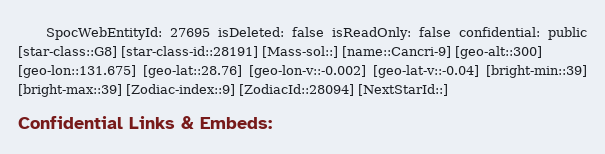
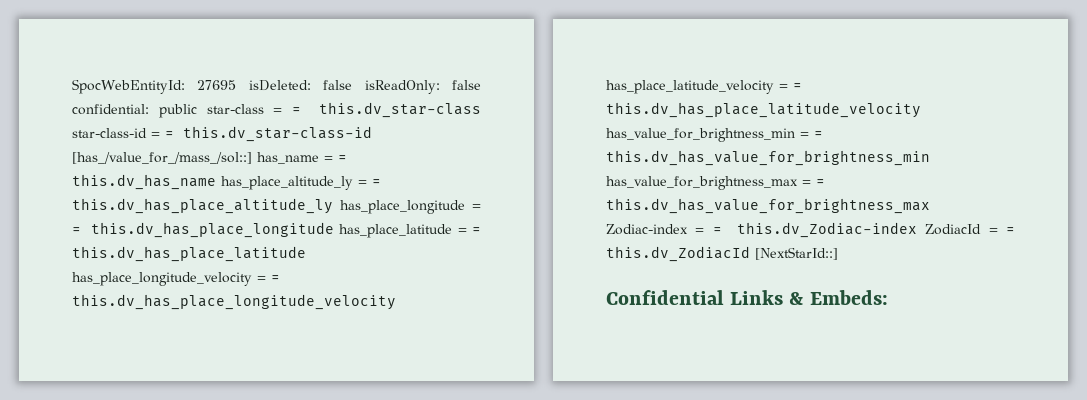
[18,46,542,59] [18,65,587,78] [18,84,354,97] [star-class::G8] [star-class-id::28191] [Mass-sol::] [name::Cancri-9] [geo-alt::300] [geo-lon::131.675] [geo-lat::28.76] [geo-lon-v::-0.002] [geo-lat-v::-0.04] [bright-min::39] [bright-max::39] [Zodiac-index::9] [ZodiacId::28094] -> [206,102,481,118] [72,126,372,142] [72,152,347,164] [72,174,381,190] [72,198,481,214] [72,222,482,238] [72,246,306,262] [72,272,280,286] [72,294,396,310] [606,80,802,94] [606,102,921,118] [606,128,823,142] [606,150,930,166] [606,176,825,190] [606,198,930,214] [606,222,1015,238] [606,246,750,262] star-class = = this.dv_star-class star-class-id = = this.dv_star-class-id [has_/value_for_/mass_/sol::] has_name = = this.dv_has_name has_place_altitude_ly = = this.dv_has_place_altitude_ly has_place_longitude = = this.dv_has_place_longitude has_place_latitude = = this.dv_has_place_latitude has_place_longitude_velocity = = this.dv_has_place_longitude_velocity has_place_latitude_velocity = = this.dv_has_place_latitude_velocity has_value_for_brightness_min = = this.dv_has_value_for_brightness_min has_value_for_brightness_max = = this.dv_has_value_for_brightness_max Zodiac-index = = this.dv_Zodiac-index ZodiacId = = this.dv_ZodiacId

